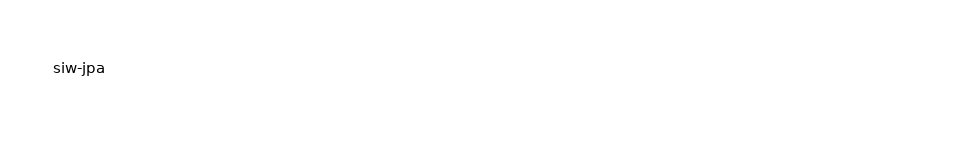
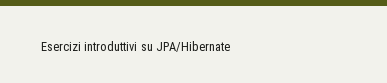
[53,62,105,76] siw-jpa -> [41,41,231,52] Esercizi introduttivi su JPA/Hibernate

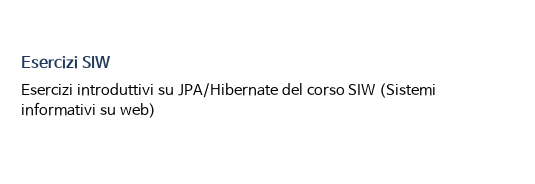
[41,42,81,51] Esercizi -> [21,56,112,69] [21,84,73,96] Esercizi SIW // Esercizi
(231, 46) none -> [281,83,437,98] [21,102,156,118] del corso SIW (Sistemi informativi su web)

